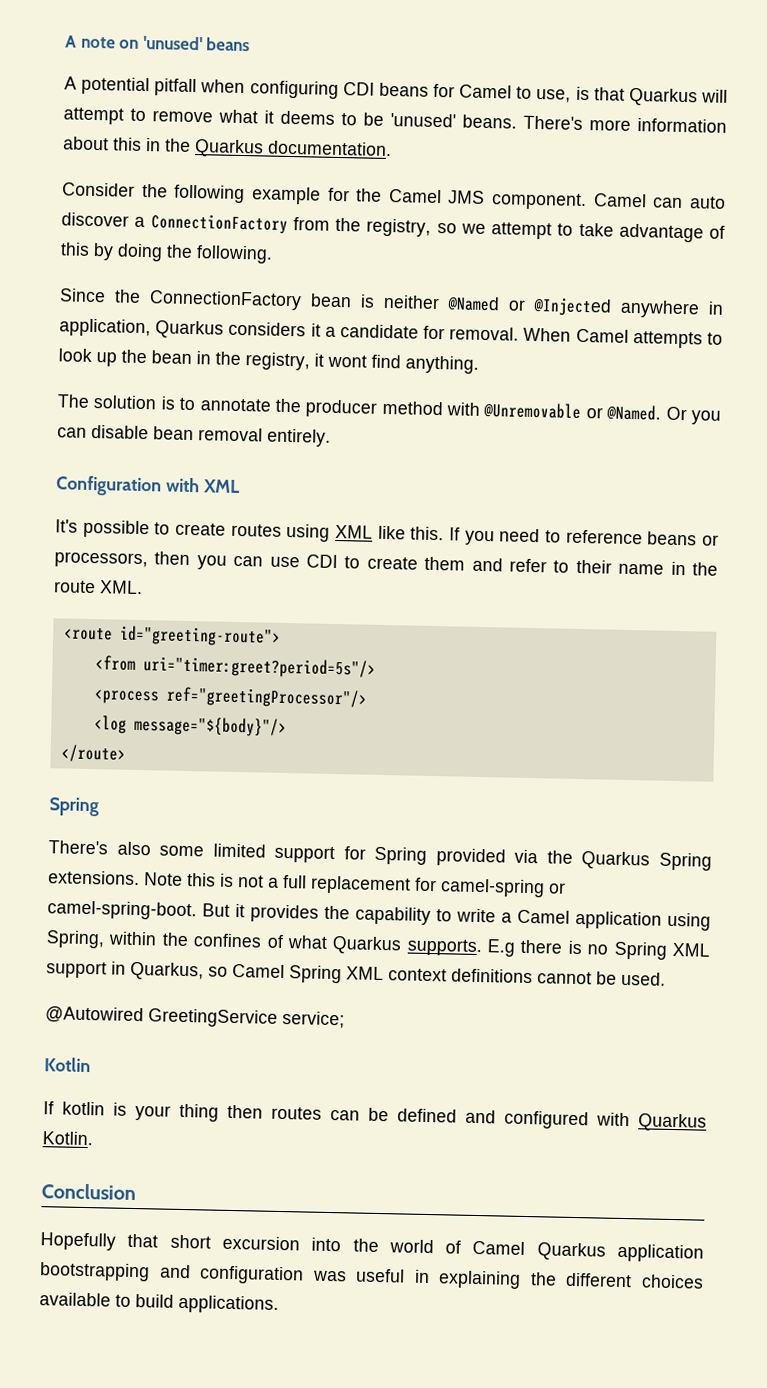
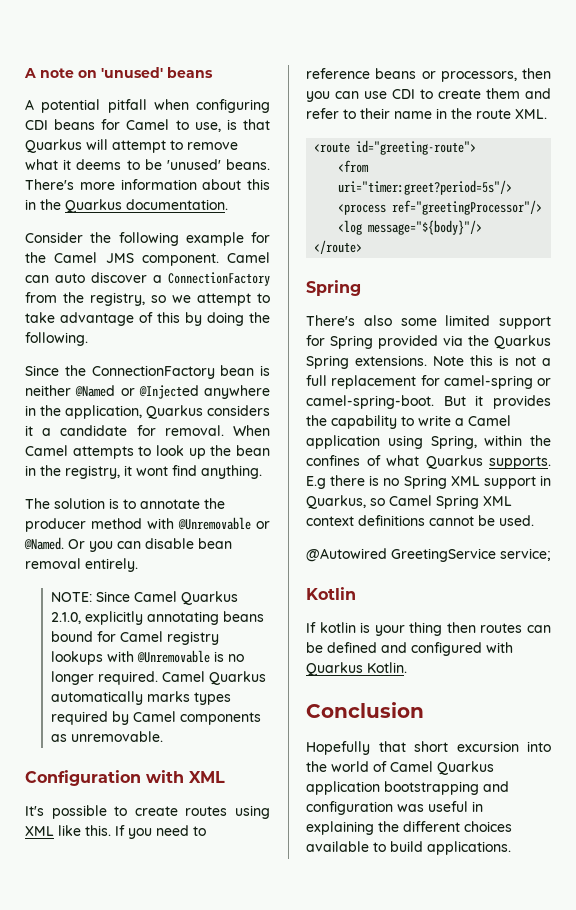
(724, 308) none -> [40,405,61,416] the
(331, 437) none -> [51,591,239,605] [51,611,265,625] [51,631,220,645] [51,650,245,665] [51,671,267,685] [51,691,232,705] [51,711,262,725] [51,731,164,742] // NOTE: Since Camel Quarkus 2.1.0, explicitly annotating beans bound for Camel registry lookups with @Unremovable is no longer required. Camel Quarkus automatically marks types required by Camel components as unremovable.

